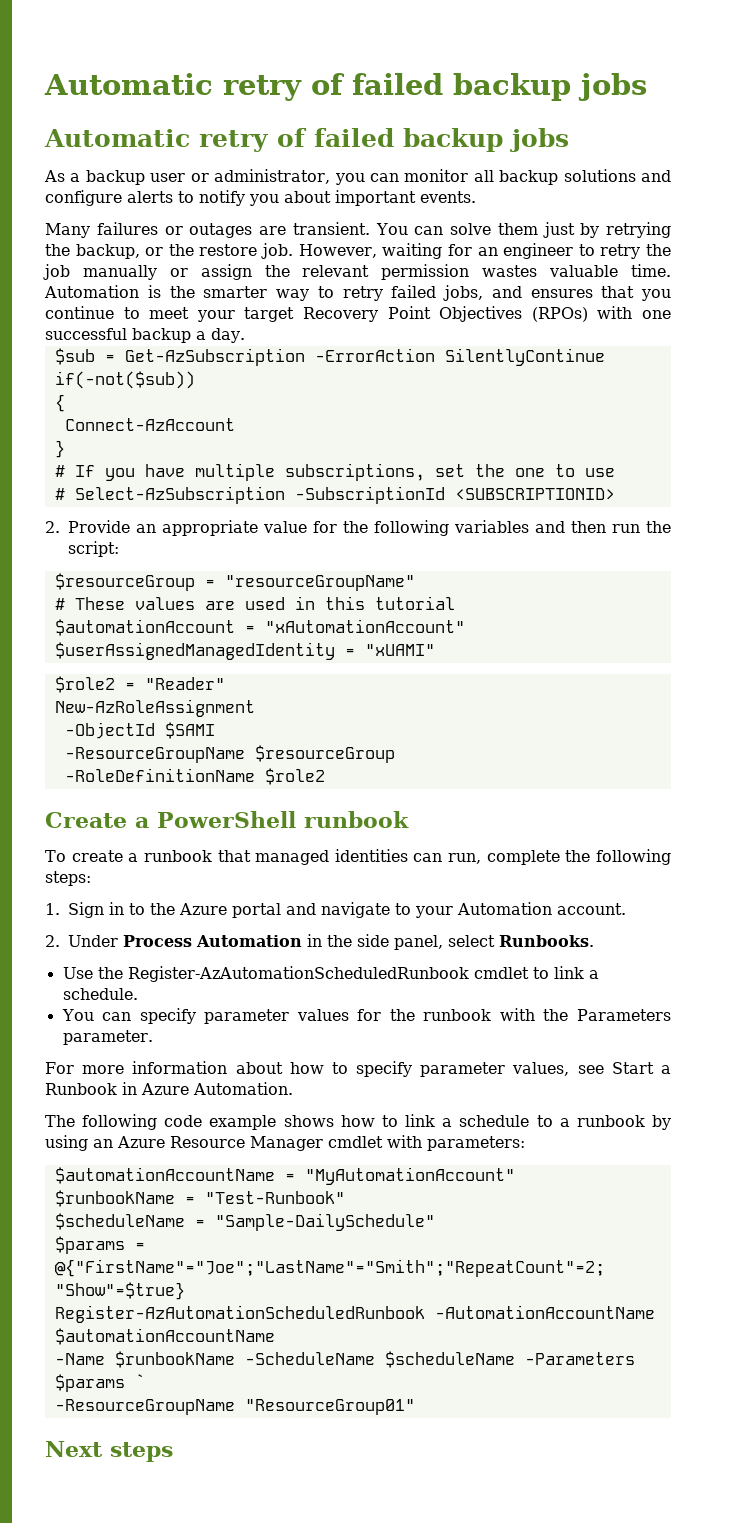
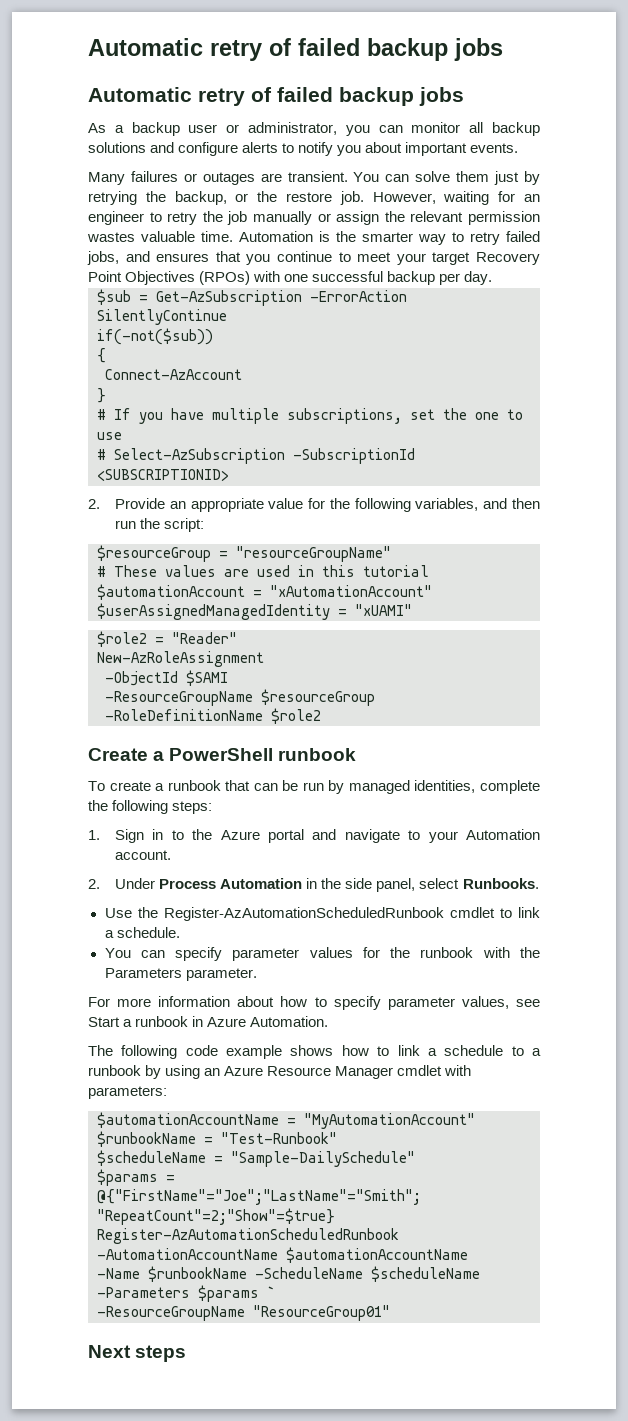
[196,331,206,340] a -> [439,273,461,285] per
[454,520,529,533] variables -> [415,498,479,511] variables,
[255,849,482,865] managed identities can run, -> [253,780,476,794] can be run by managed identities,
[45,1083,117,1095] Runbook -> [135,1016,189,1027] runbook

